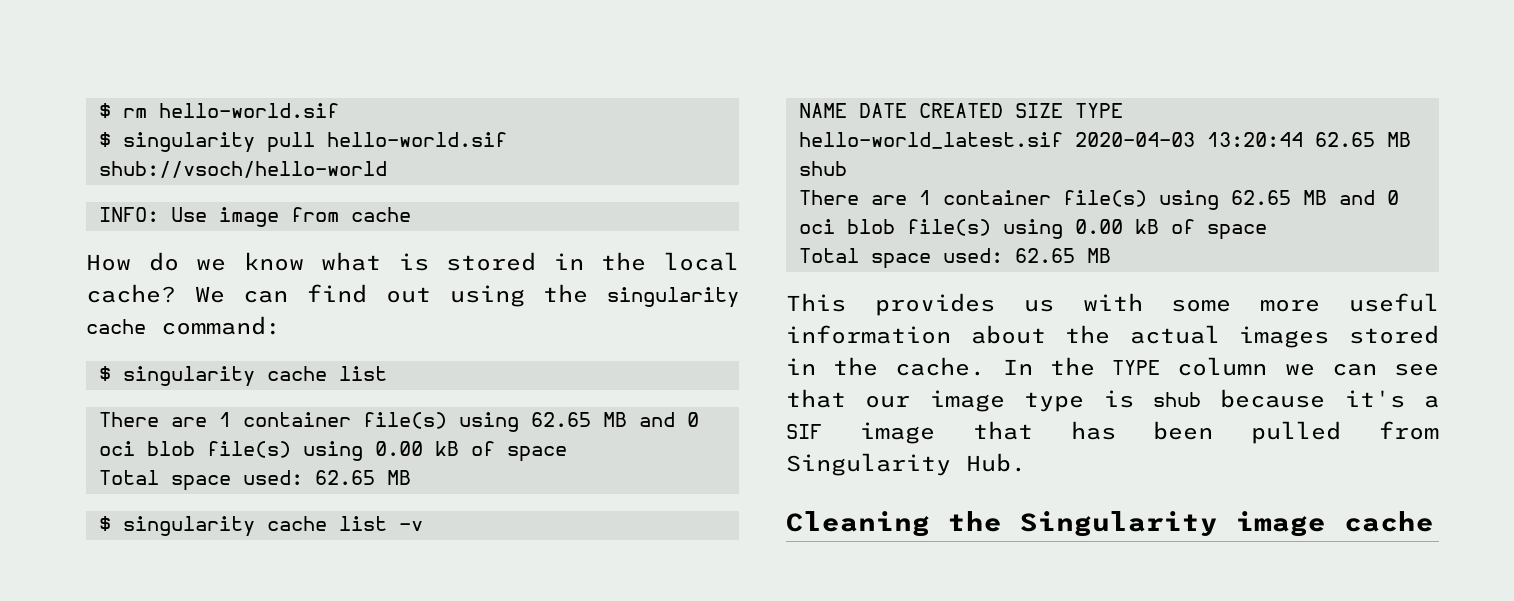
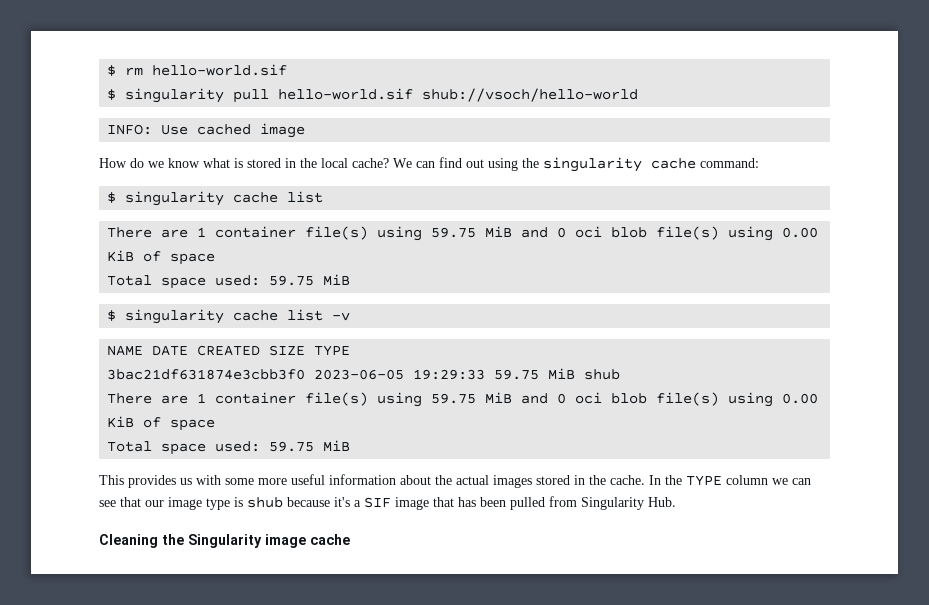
[218,207,411,227] image from cache -> [197,123,306,138] cached image
[530,412,699,427] [98,441,567,462] [98,470,411,491] 62.65 MB and 0 oci blob file(s) using 0.00 kB of space // Total space used: 62.65 MB -> [431,226,819,241] [107,250,216,265] [107,274,351,289] 59.75 MiB and 0 oci blob file(s) using 0.00 KiB of space // Total space used: 59.75 MiB
[798,132,1411,149] hello-world_latest.sif 2020-04-03 13:20:44 62.65 MB -> [107,368,576,380] 3bac21df631874e3cbb3f0 2023-06-05 19:29:33 59.75 MiB
[1230,190,1399,205] [798,219,1267,240] [798,248,1111,269] 62.65 MB and 0 oci blob file(s) using 0.00 kB of space // Total space used: 62.65 MB -> [431,392,819,407] [107,416,216,431] [107,440,351,455] 59.75 MiB and 0 oci blob file(s) using 0.00 KiB of space // Total space used: 59.75 MiB

